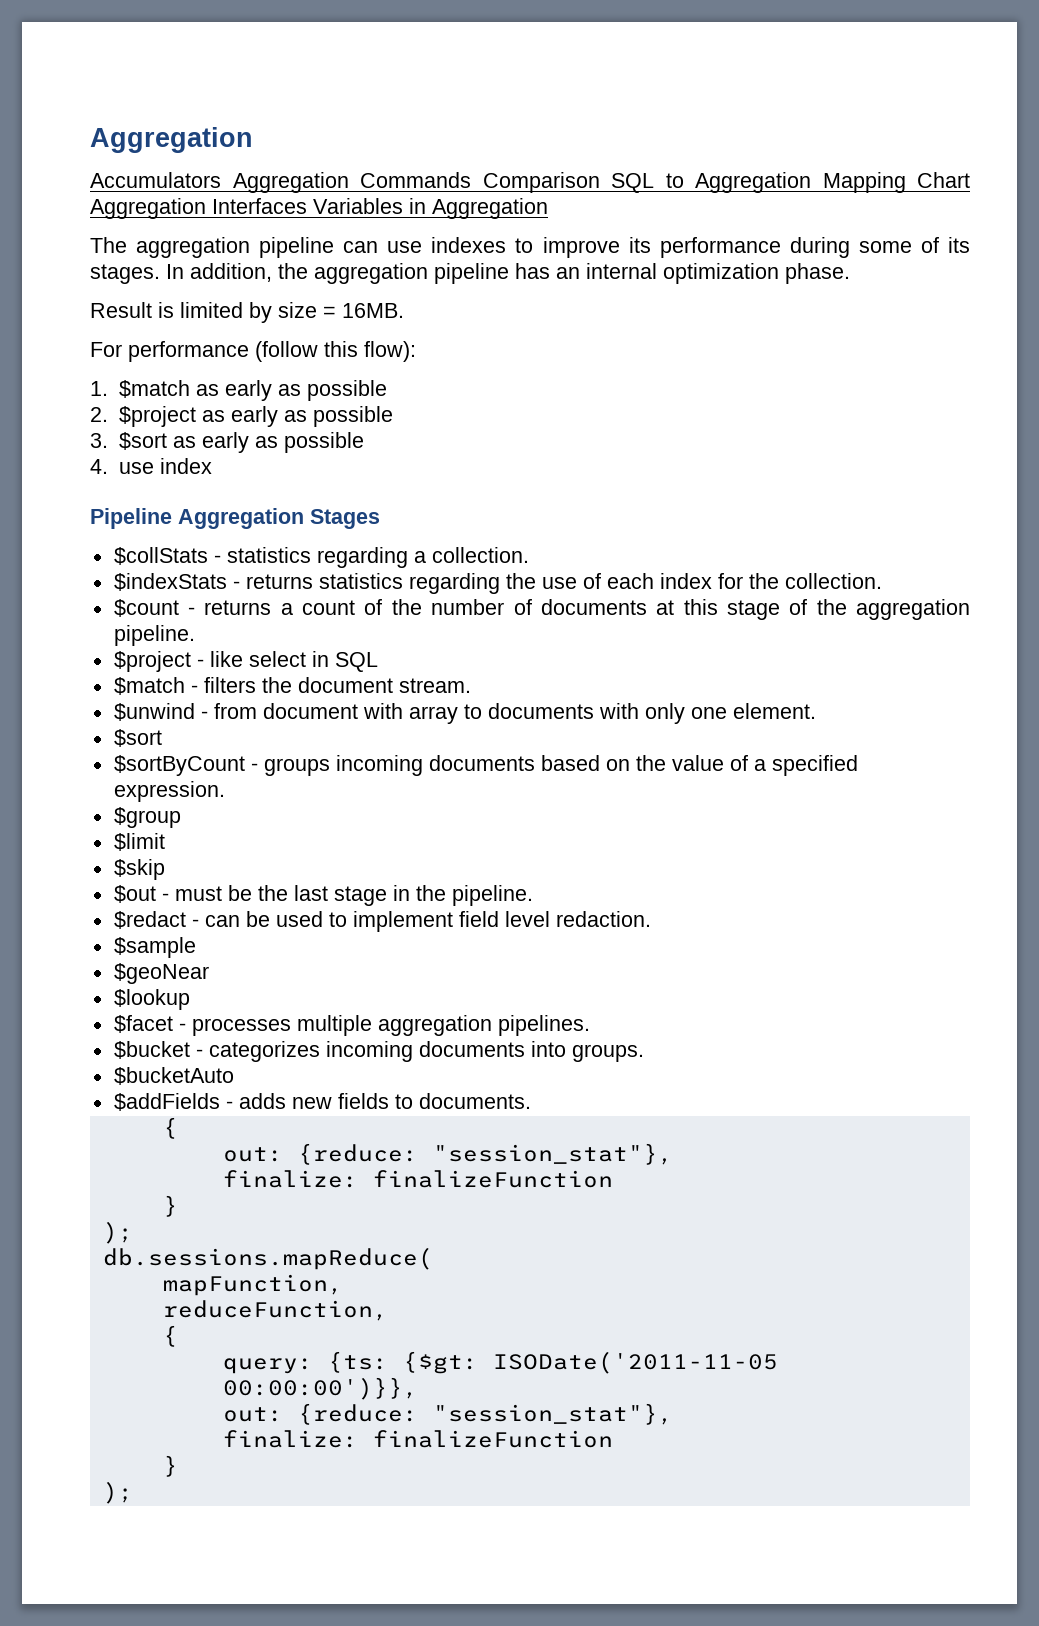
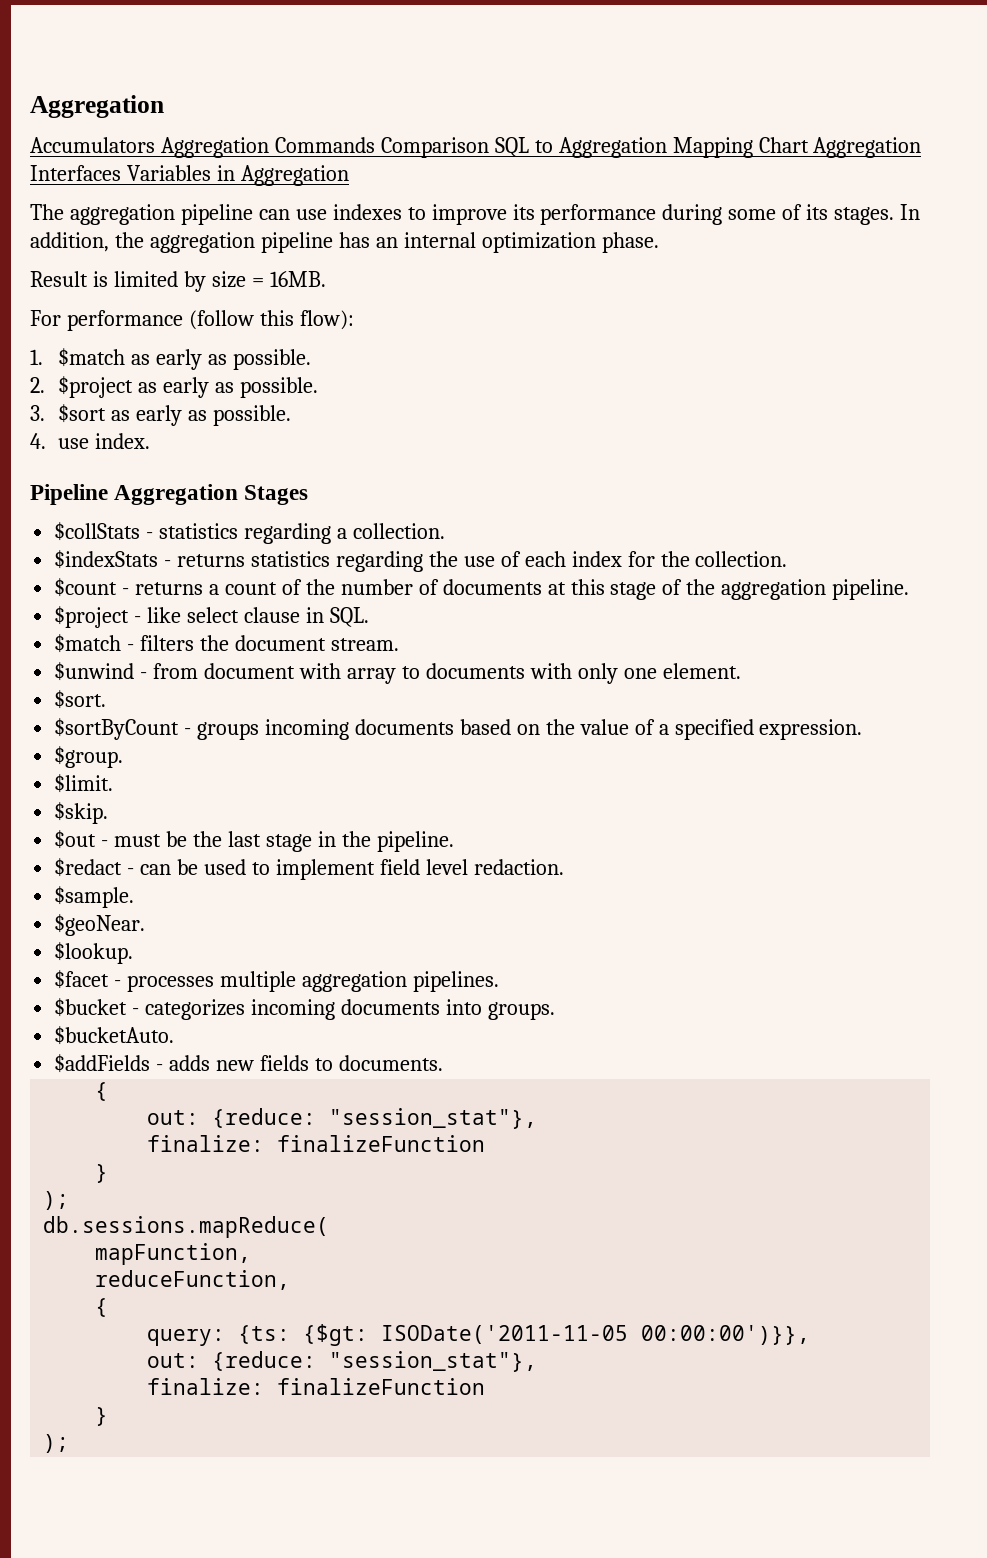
[307,380,388,401] possible -> [233,349,312,370] possible.
[313,406,394,427] possible -> [240,377,319,398] possible.
[284,432,365,453] possible -> [213,405,292,426] possible.
[160,458,213,474] index -> [95,433,151,449] index.
[311,651,378,672] in SQL -> [243,607,369,627] clause in SQL.
[113,729,162,747] $sort -> [54,690,107,709] $sort.
[113,807,181,828] [113,833,165,851] [113,859,165,880] $group // $limit // $skip -> [54,746,124,768] [54,774,114,793] [54,802,109,824] $group. // $limit. // $skip.
[113,937,196,958] [113,963,209,984] [113,989,190,1010] $sample // $geoNear // $lookup -> [54,886,135,908] [54,914,146,936] [54,942,134,964] $sample. // $geoNear. // $lookup.
[113,1067,234,1085] $bucketAuto -> [54,1026,175,1045] $bucketAuto.

